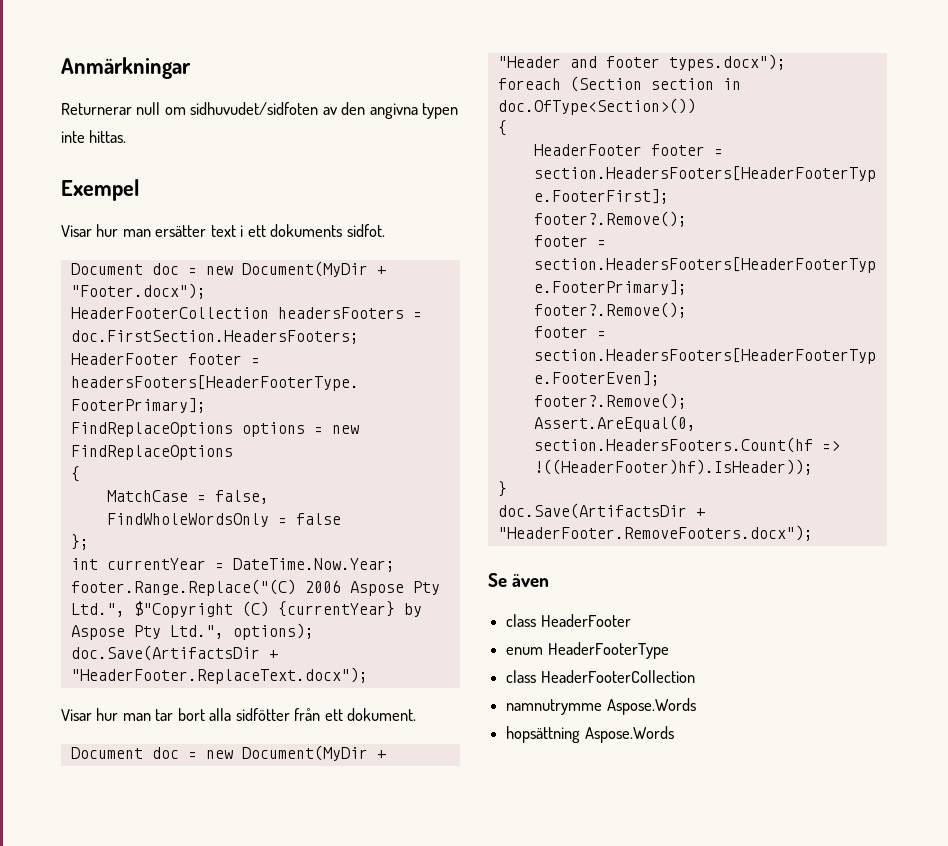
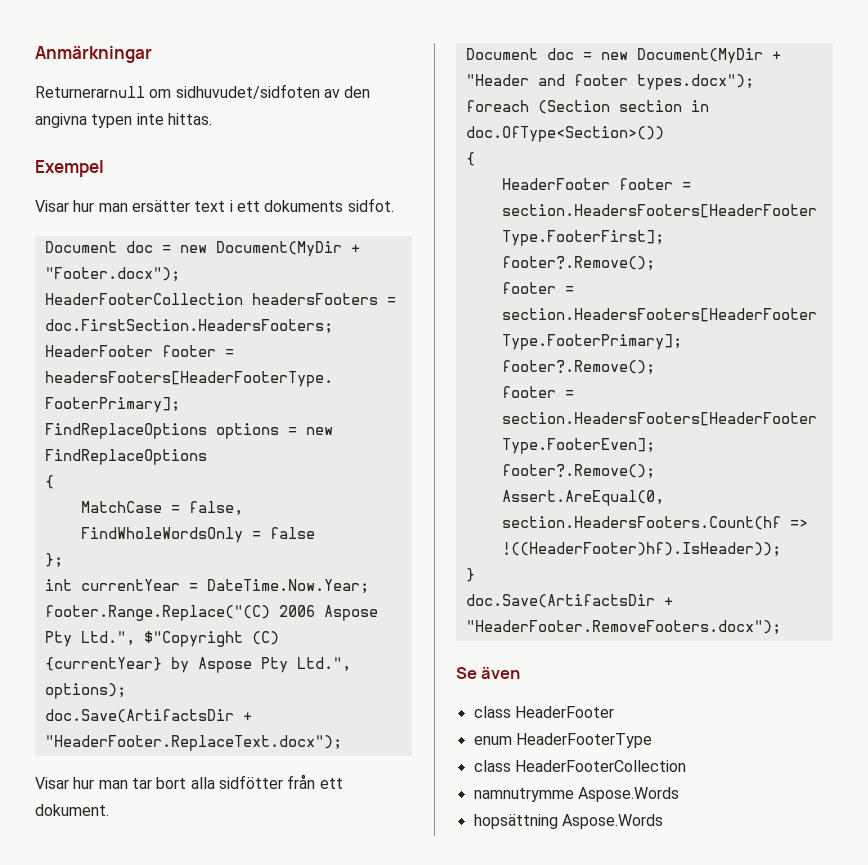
[61,102,161,115] Returnerar null -> [35,86,145,98] Returnerarnull

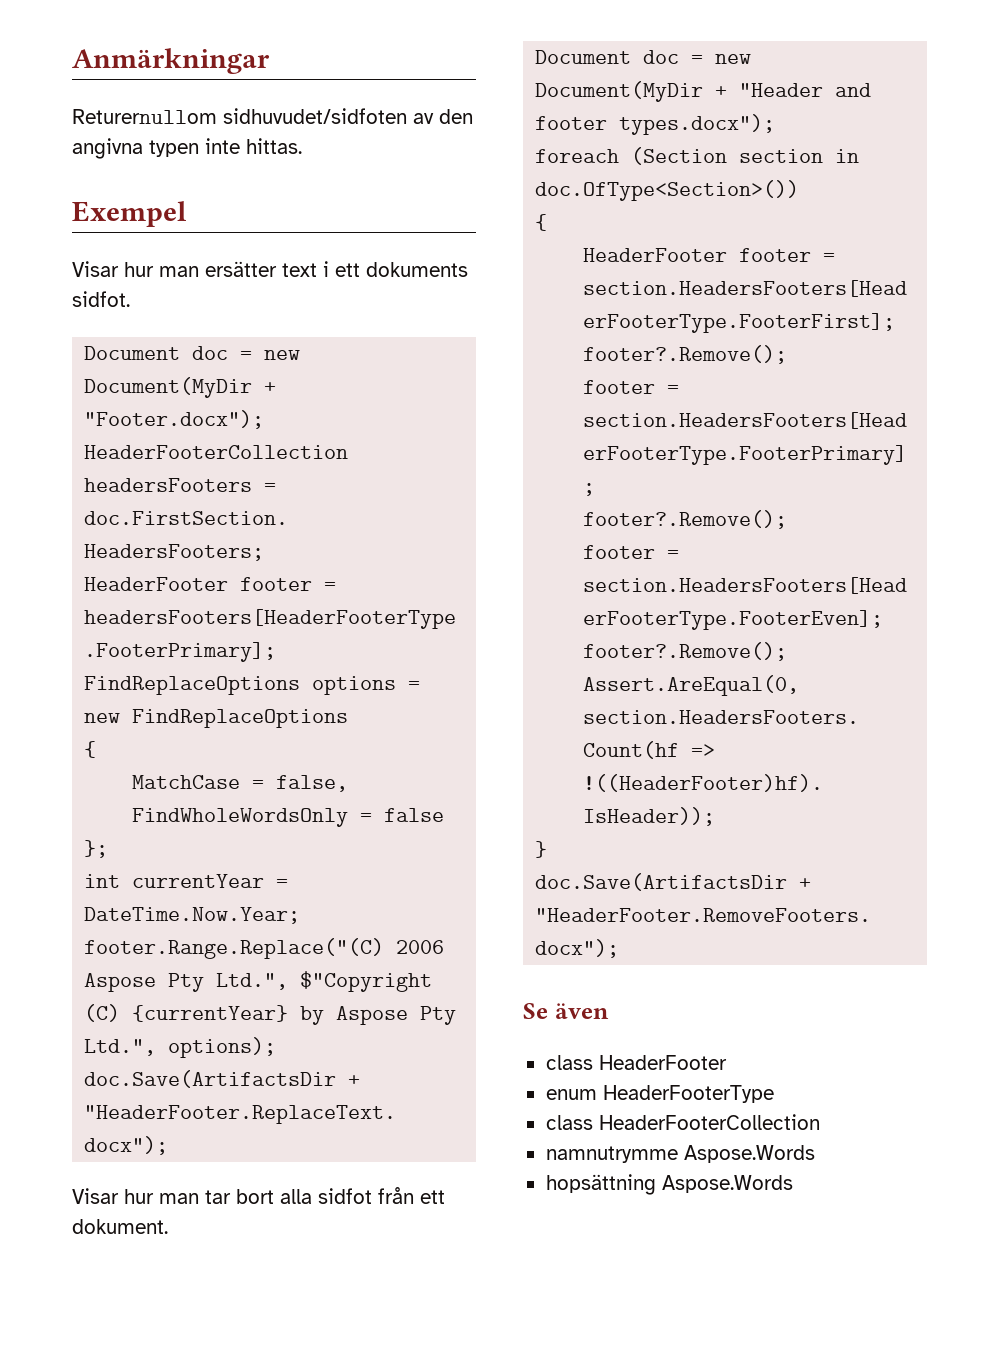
[35,86,172,98] Returnerarnull om -> [72,109,217,124] Returernullom
[218,775,283,789] sidfötter -> [318,1188,372,1204] sidfot

